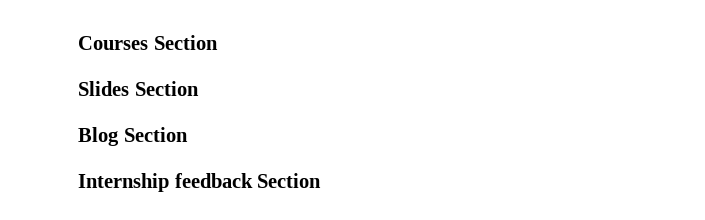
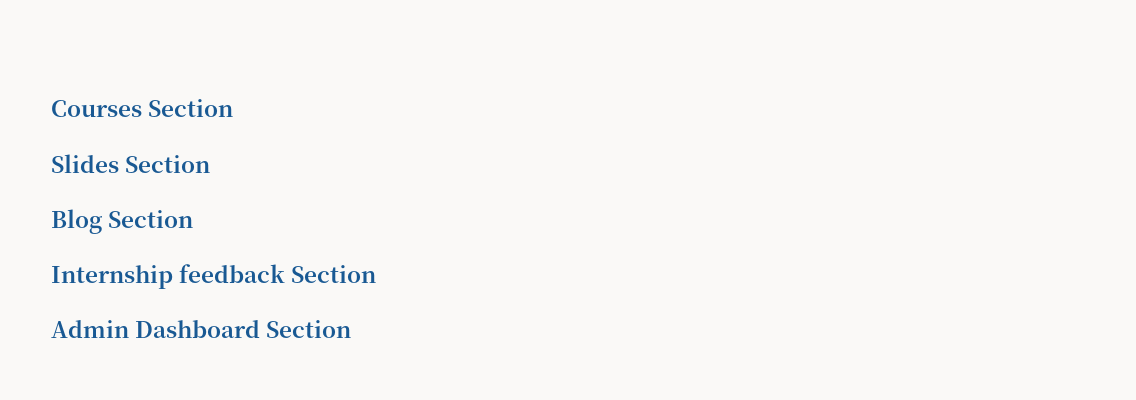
(322, 180) none -> [51,320,352,338] // Admin Dashboard Section

